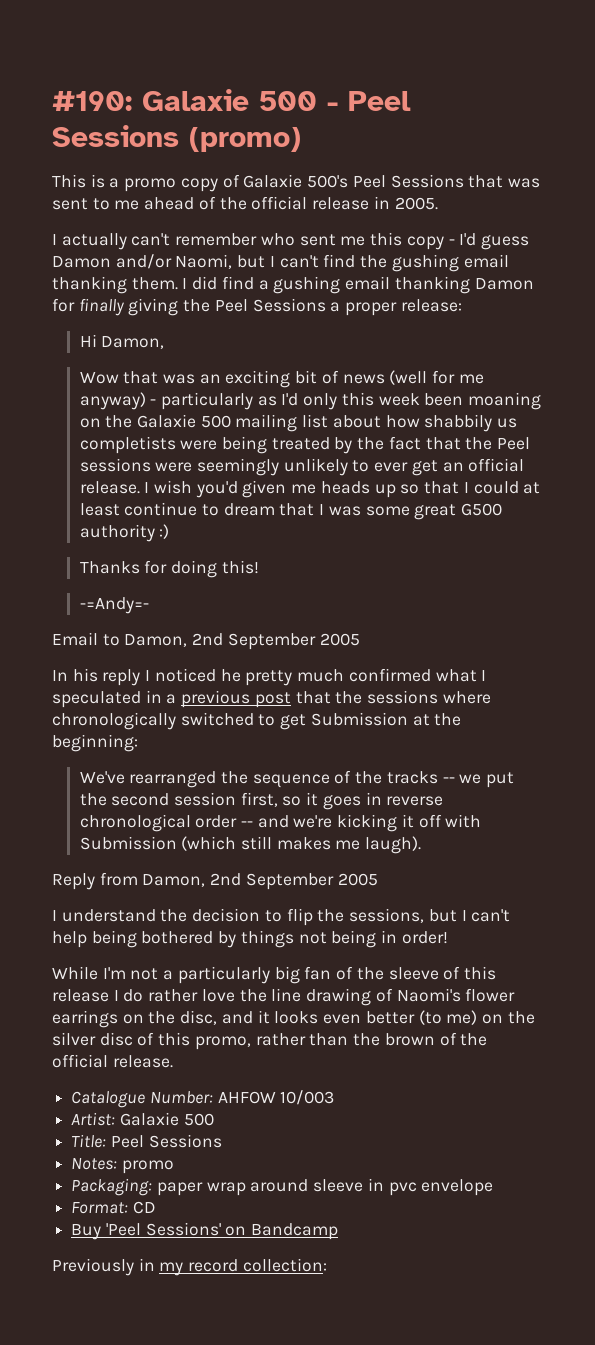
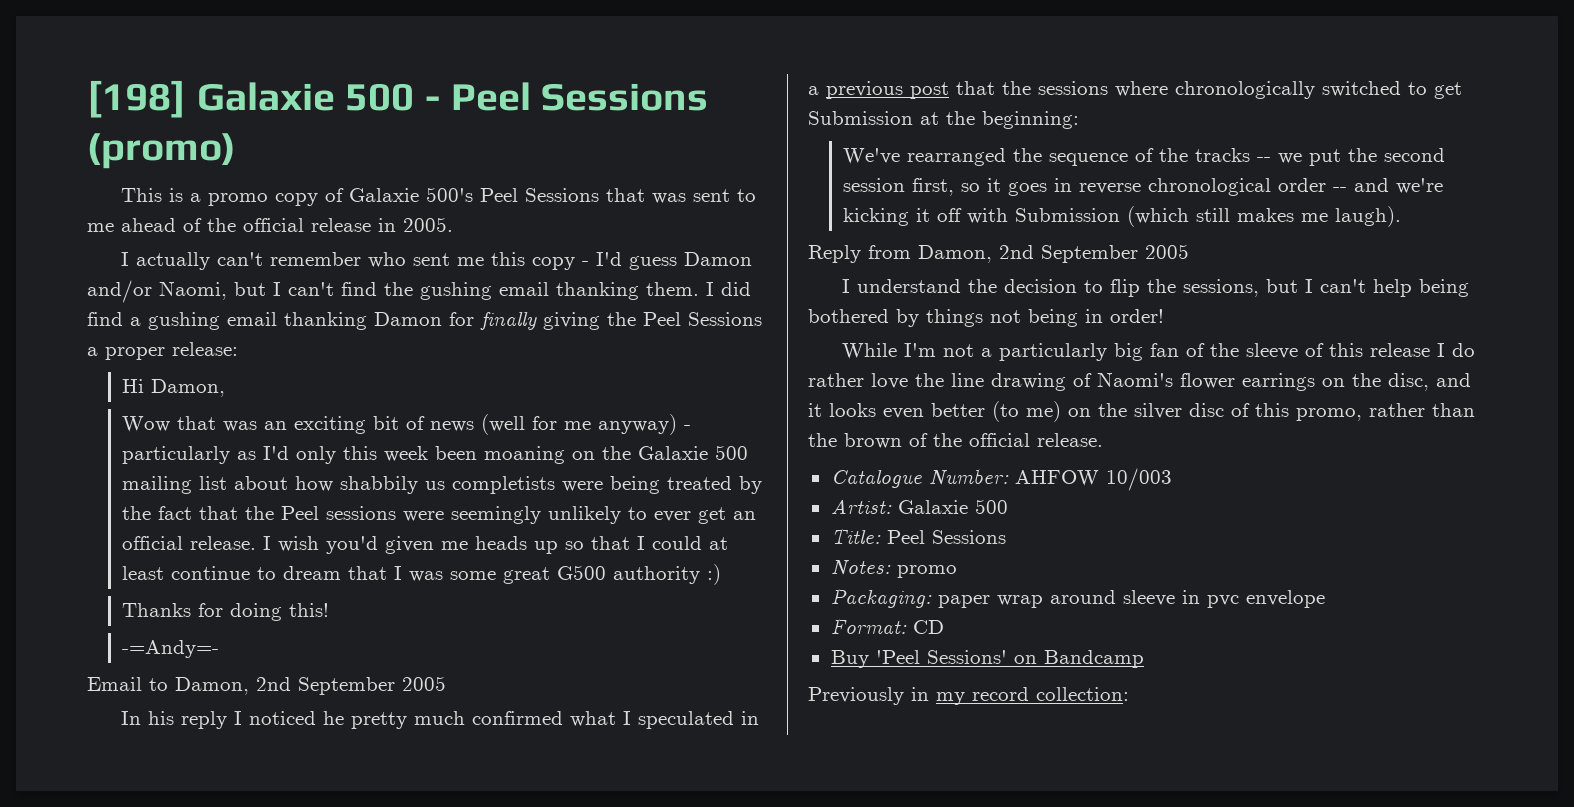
[52,91,132,111] #190: -> [87,80,186,118] [198]

